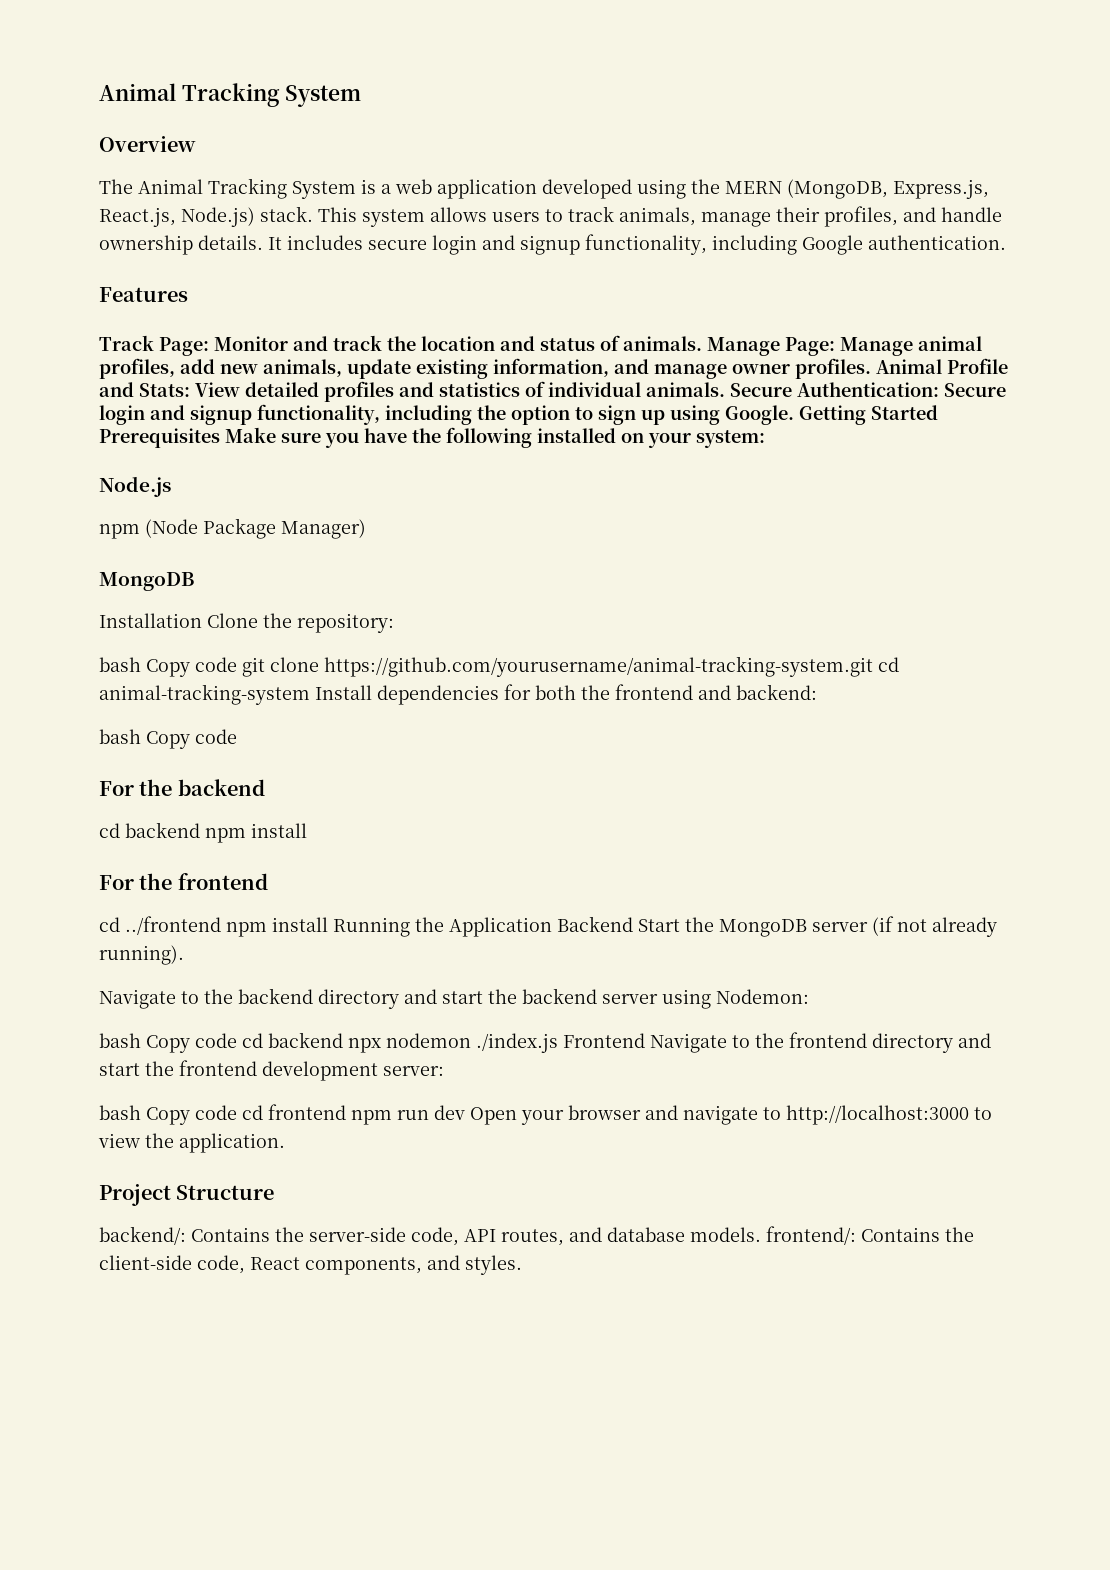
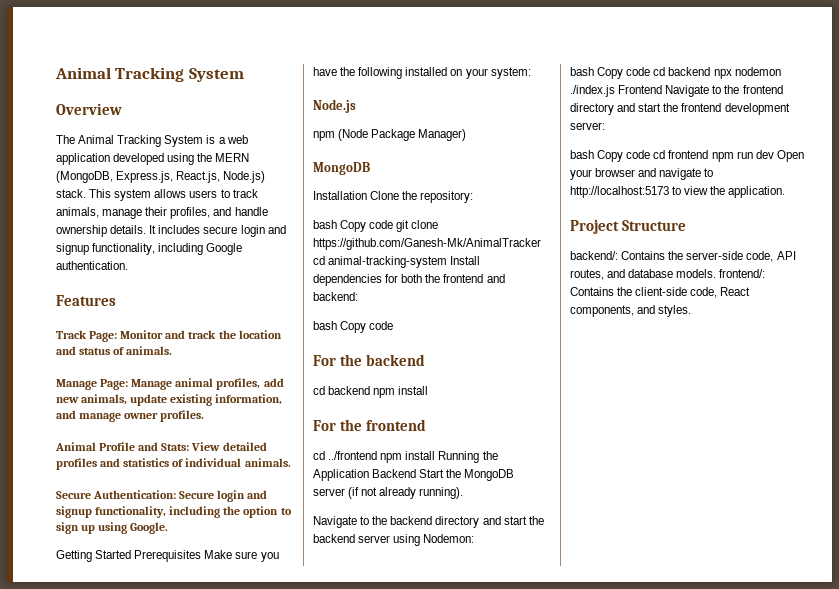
(702, 343) none -> (173, 350) //
(871, 368) none -> (205, 416) //
(725, 389) none -> (291, 462) //
(794, 415) none -> (169, 528) //
[324,656,873,677] https://github.com/yourusername/animal-tracking-system.git -> [313,238,541,250] https://github.com/Ganesh-Mk/AnimalTracker
[786,1105,969,1125] http://localhost:3000 -> [570,186,669,198] http://localhost:5173

